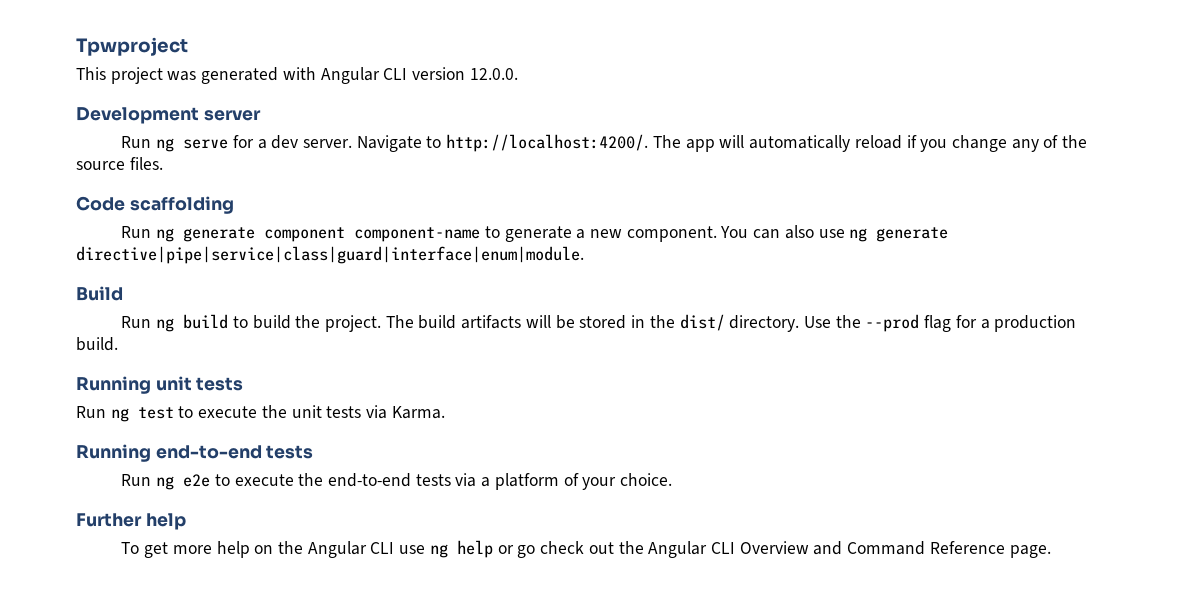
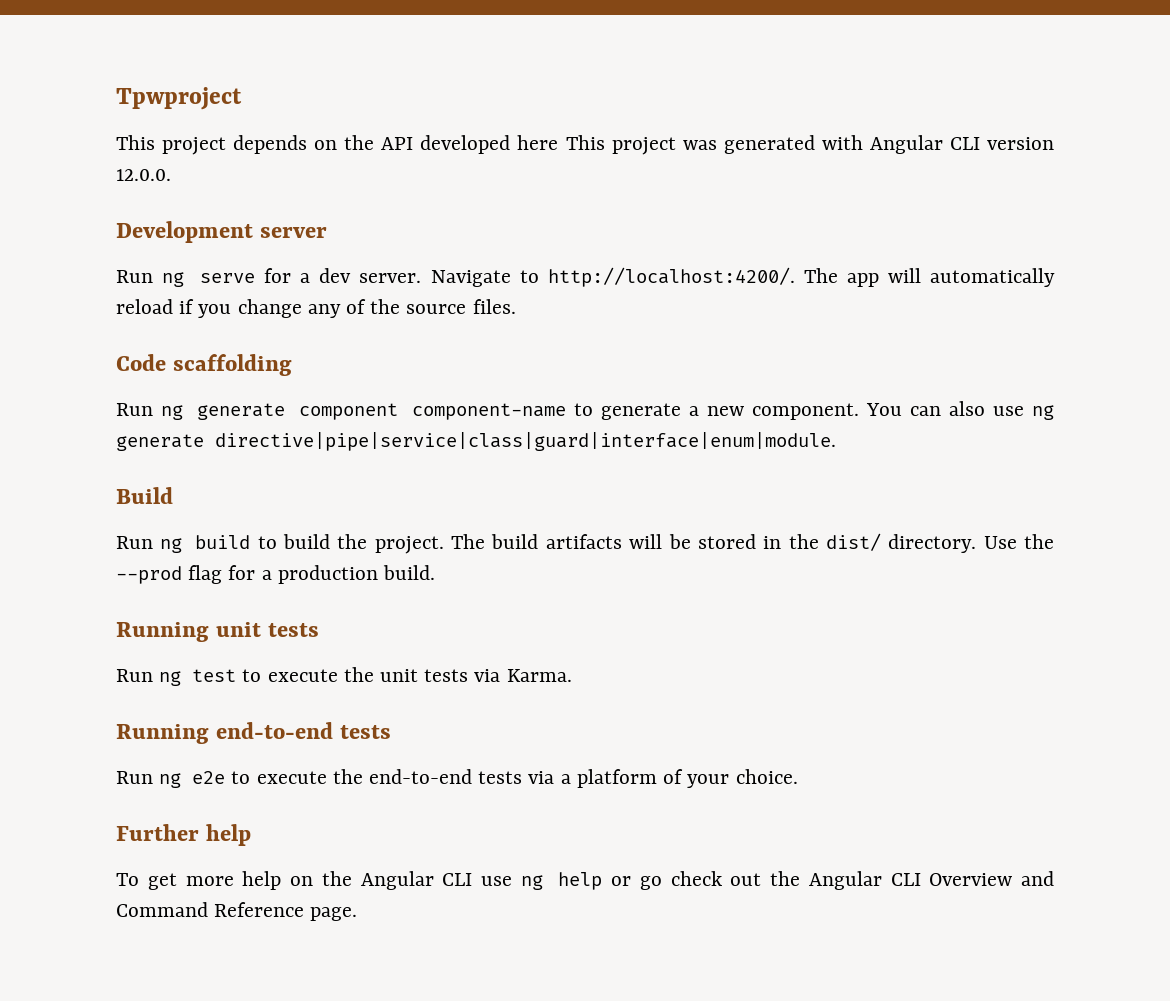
(163, 75) none -> [233,135,676,155] depends on the API developed here This project

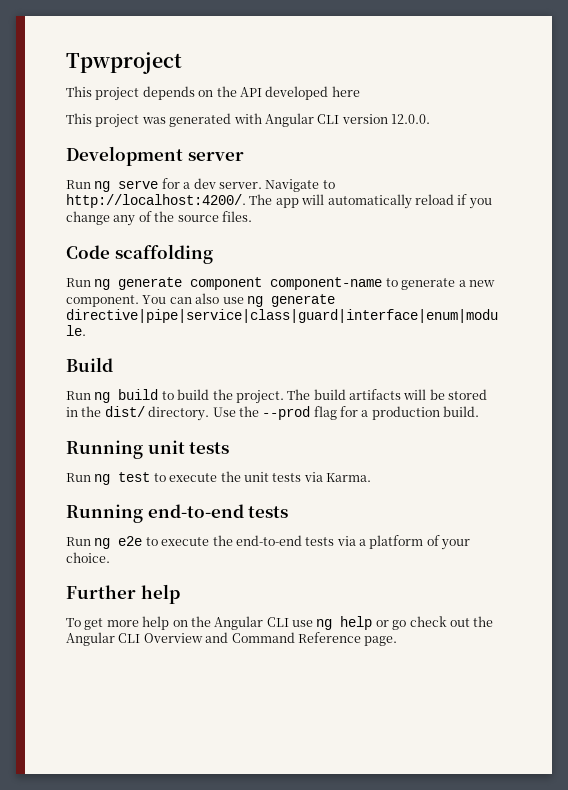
(559, 142) none -> (360, 91) //

